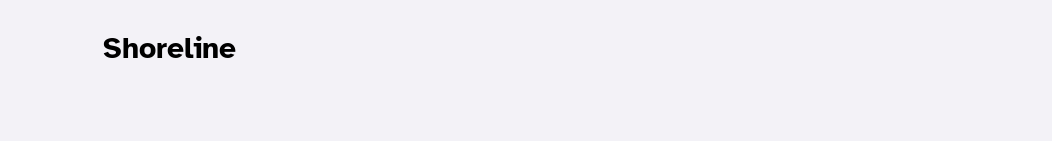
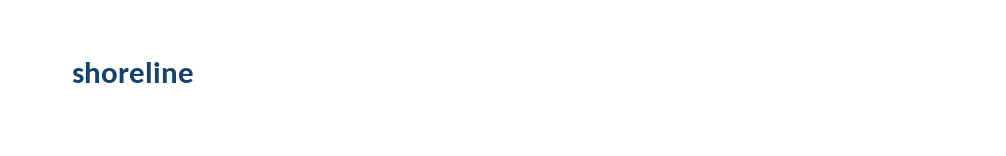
[103,36,236,58] Shoreline -> [72,62,194,83] shoreline

